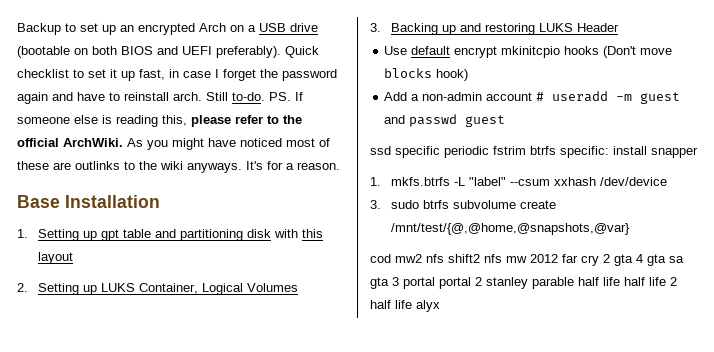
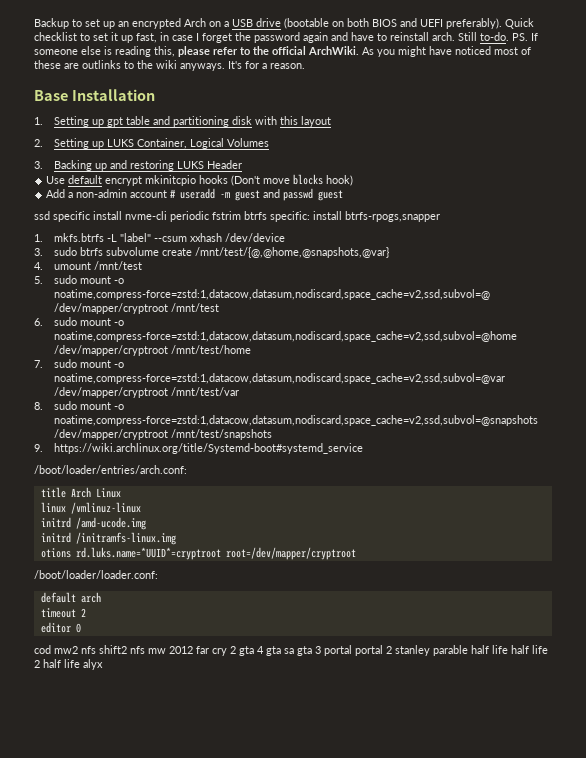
(440, 152) none -> [93,211,167,220] install nvme-cli
[651,147,698,158] snapper -> [345,211,440,222] btrfs-rpogs,snapper
(630, 229) none -> [34,261,142,270] [34,275,124,284] [53,289,490,300] [53,303,219,314] [34,317,124,326] [53,331,517,342] [53,345,251,356] [34,359,124,368] [53,373,505,384] [53,387,239,398] [34,401,124,410] [53,415,538,426] [53,429,272,440] [34,443,363,454] [34,465,187,474] [40,487,121,498] [40,502,141,514] [40,517,146,530] [40,532,176,545] [40,547,356,560] [34,570,158,579] [40,592,101,603] [40,608,86,618] [40,622,81,633] // 4. umount /mnt/test // 5. sudo mount -o noatime,compress-force=zstd:1,datacow,datasum,nodiscard,space_cache=v2,ssd,subvol=@ /dev/mapper/cryptroot /mnt/test // 6. sudo mount -o noatime,compress-force=zstd:1,datacow,datasum,nodiscard,space_cache=v2,ssd,subvol=@home /dev/mapper/cryptroot /mnt/test/home // 7. sudo mount -o noatime,compress-force=zstd:1,datacow,datasum,nodiscard,space_cache=v2,ssd,subvol=@var /dev/mapper/cryptroot /mnt/test/var // 8. sudo mount -o noatime,compress-force=zstd:1,datacow,datasum,nodiscard,space_cache=v2,ssd,subvol=@snapshots /dev/mapper/cryptroot /mnt/test/snapshots // 9. https://wiki.archlinux.org/title/Systemd-boot#systemd_service // /boot/loader/entries/arch.conf: // title Arch Linux // linux /vmlinuz-linux // initrd /amd-ucode.img // initrd /initramfs-linux.img // otions rd.luks.name=*UUID*=cryptroot root=/dev/mapper/cryptroot // /boot/loader/loader.conf: // default arch // timeout 2 // editor 0

